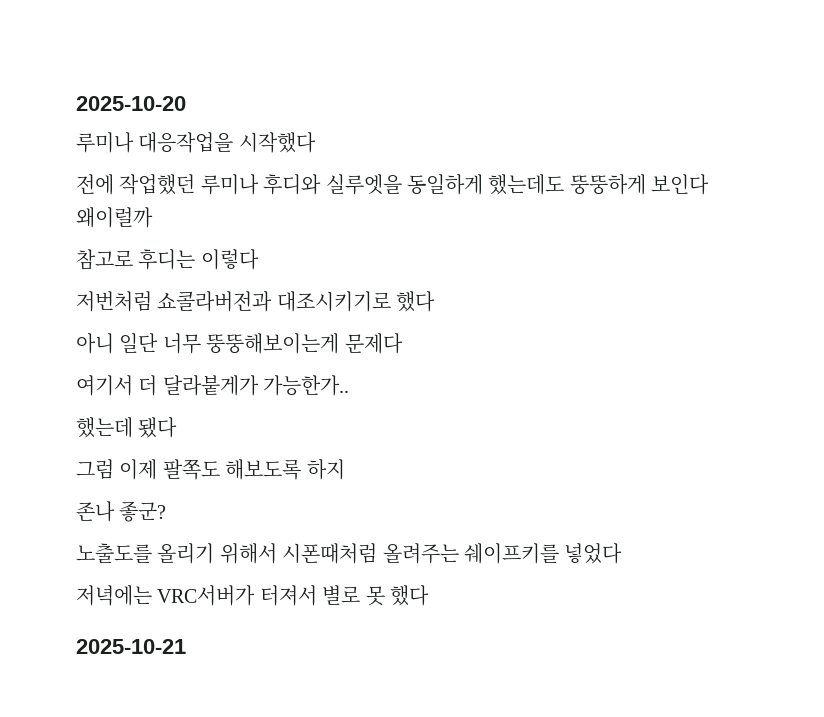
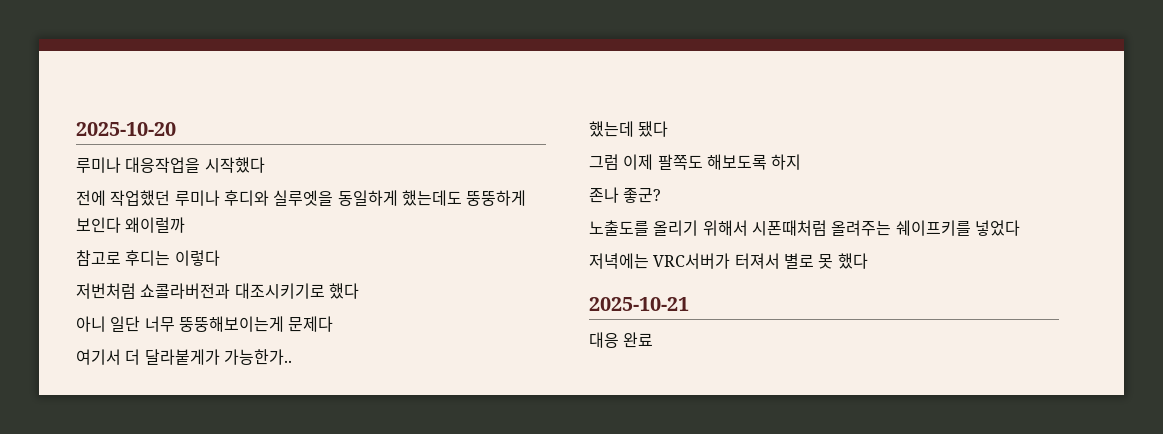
(186, 646) none -> [589,332,654,348] // 대응 완료

